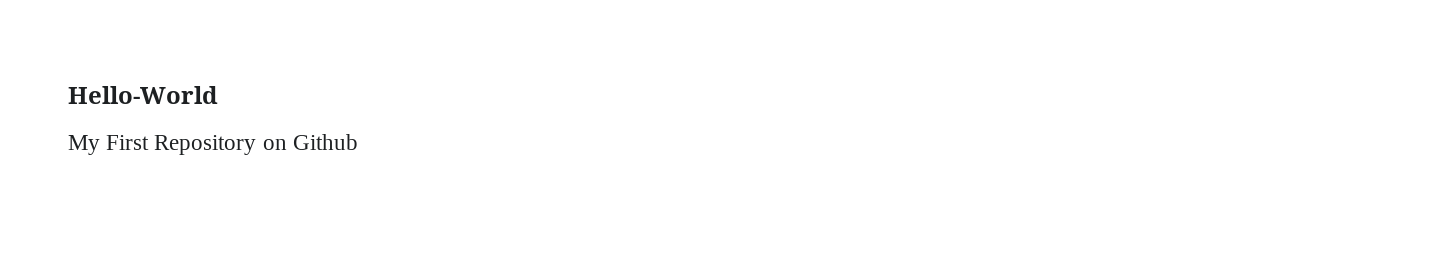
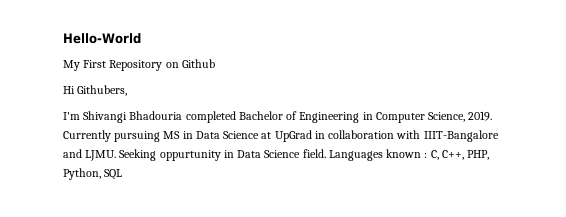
(358, 142) none -> [63,85,128,96] [63,111,493,123] [63,130,499,142] [63,149,490,161] [63,168,123,180] // Hi Githubers, // I'm Shivangi Bhadouria completed Bachelor of Engineering in Computer Science, 2019. Currently pursuing MS in Data Science at UpGrad in collaboration with IIIT-Bangalore and LJMU. Seeking oppurtunity in Data Science field. Languages known : C, C++, PHP, Python, SQL

